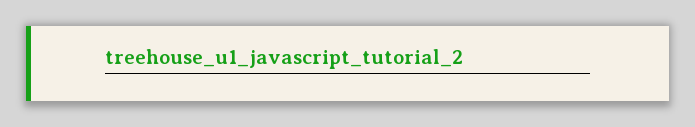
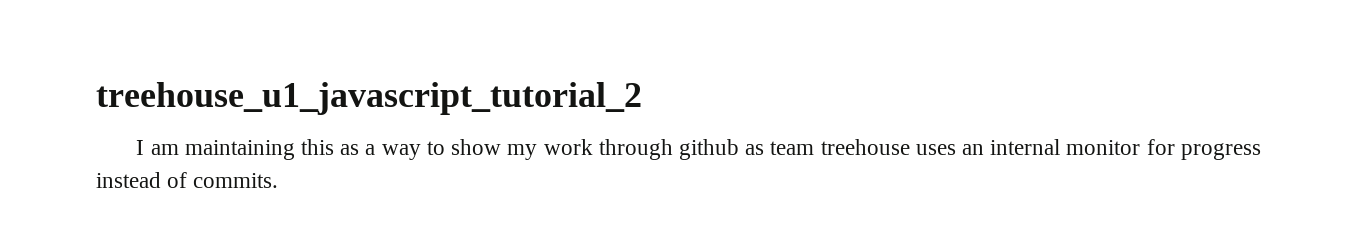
(463, 59) none -> [136,139,1261,160] [96,172,279,188] // I am maintaining this as a way to show my work through github as team treehouse uses an internal monitor for progress instead of commits.

